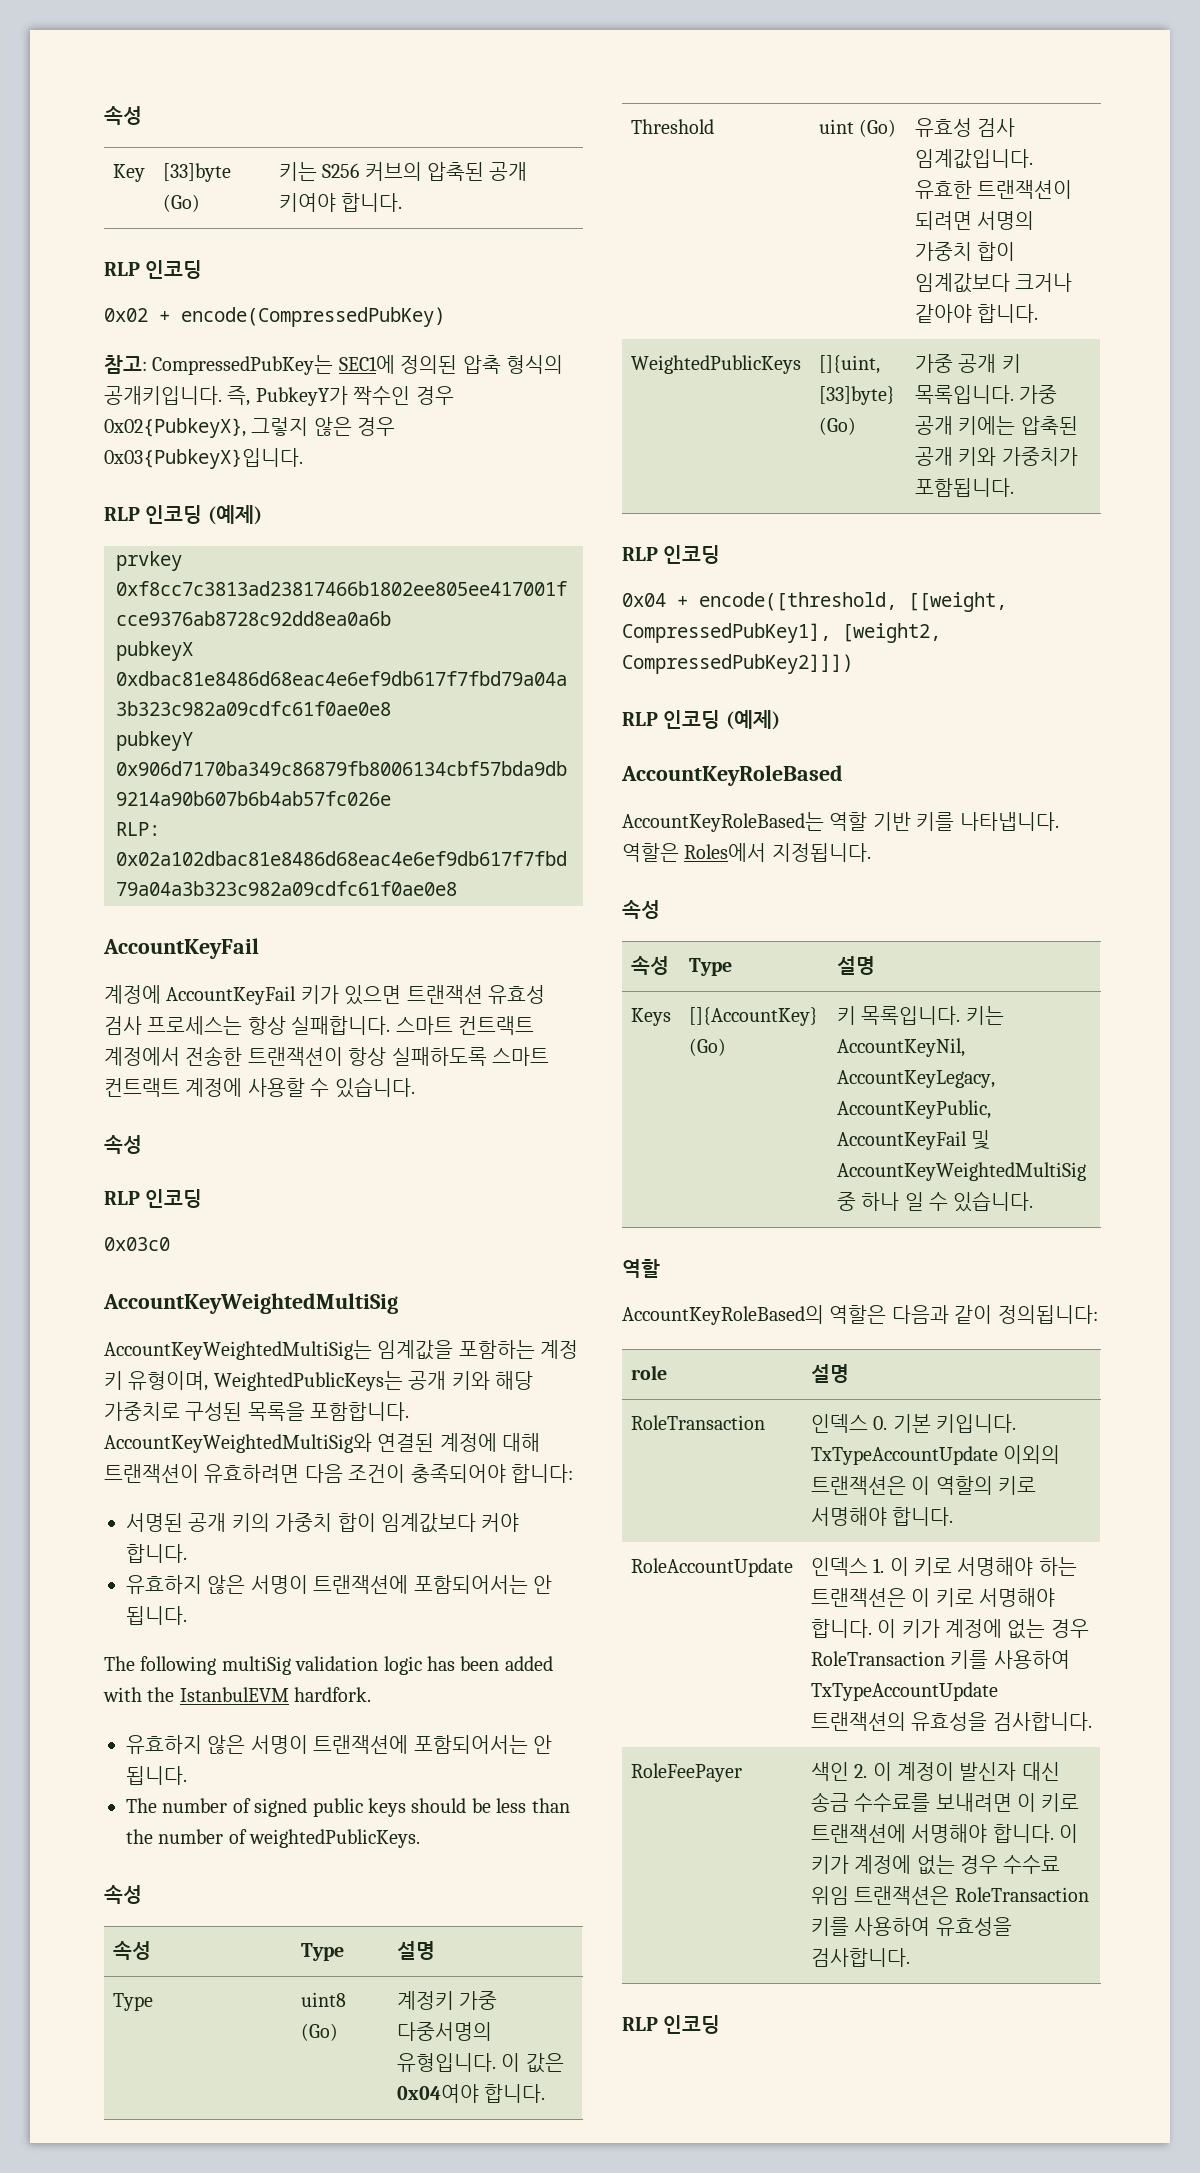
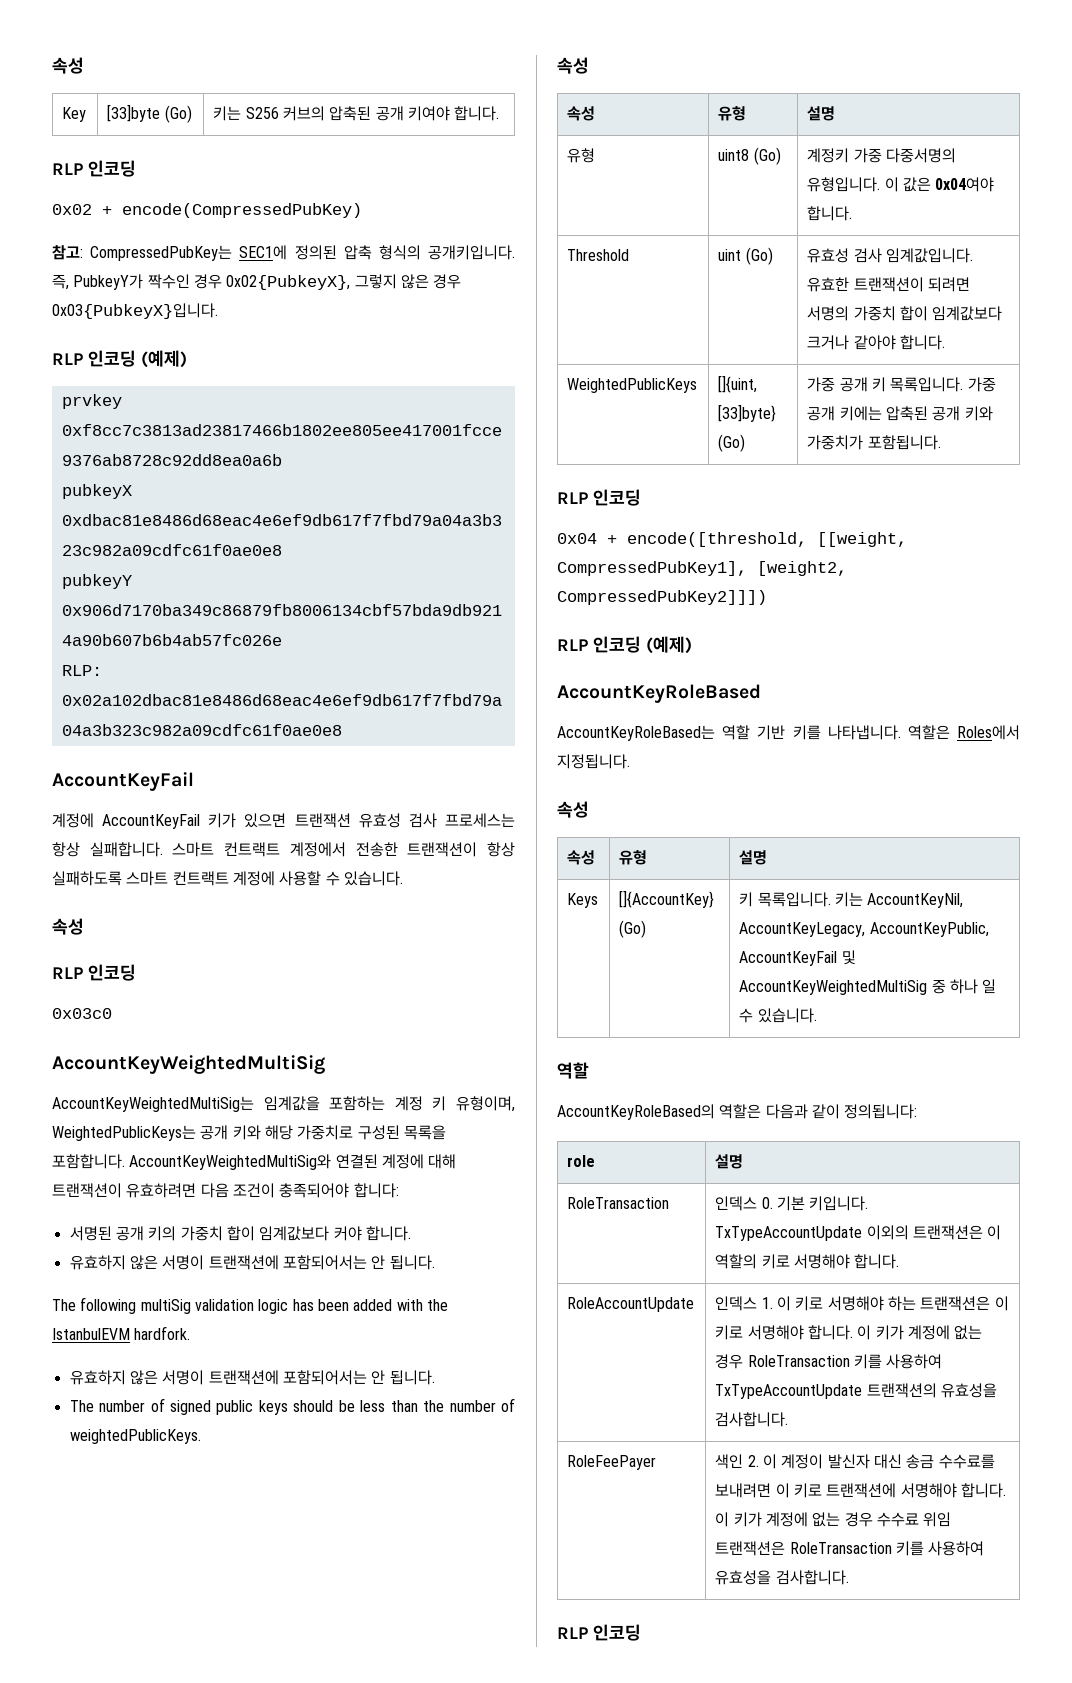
[300,1943,344,1961] [396,1941,435,1960] [112,1993,153,2011] Type | 설명 // Type -> [718,106,747,121] [807,106,836,121] [567,148,596,163] 유형 | 설명 // 유형
[688,958,732,976] Type -> [619,850,648,865] 유형

